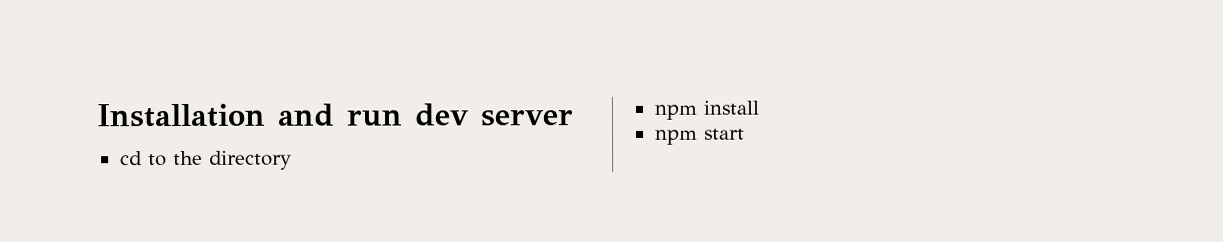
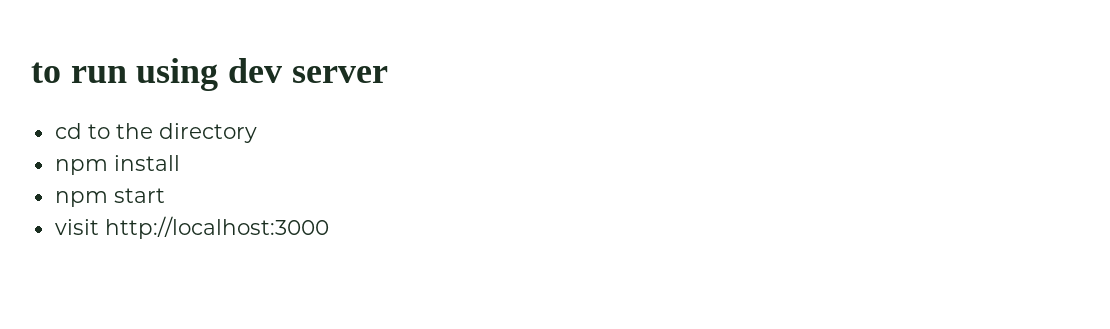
[96,103,403,128] Installation and run -> [31,58,219,91] to run using
(745, 134) none -> [54,216,329,239] // visit http://localhost:3000

